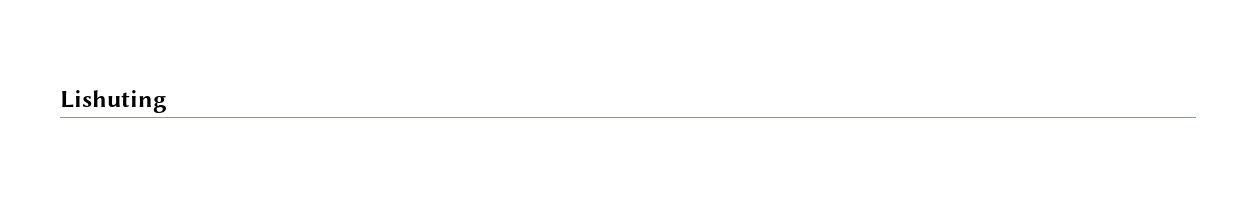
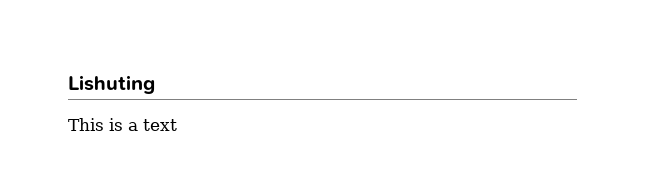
(167, 101) none -> [68,118,177,131] // This is a text

